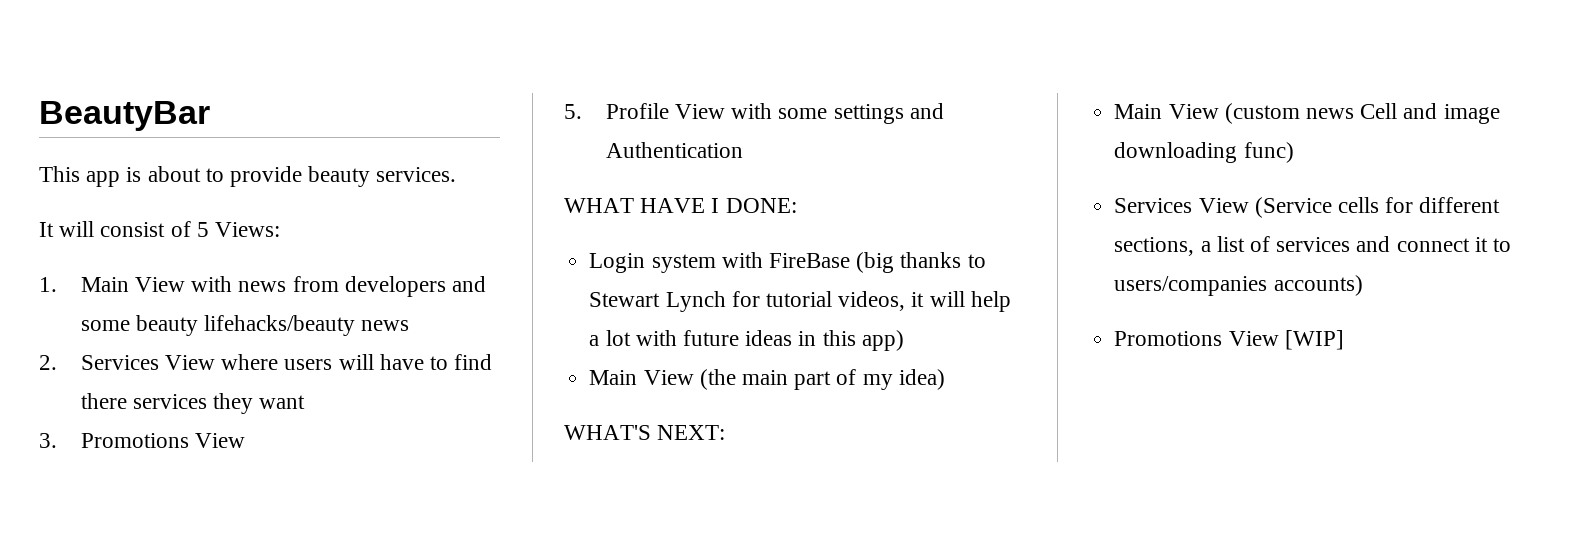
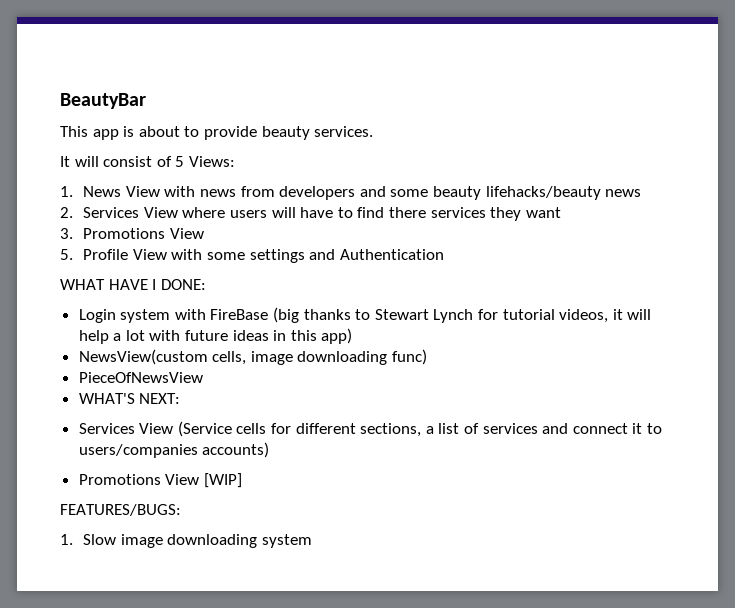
[80,277,129,292] Main -> [83,186,122,197] News
[589,369,945,390] [564,425,726,440] [1114,103,1500,124] [1114,142,1294,163] Main View (the main part of my idea) // WHAT'S NEXT: // Main View (custom news Cell and image downloading func) -> [78,349,428,365] [78,372,203,383] [78,393,181,404] NewsView(custom cells, image downloading func) // PieceOfNewsView // WHAT'S NEXT:
(1344, 340) none -> [60,504,181,516] [60,534,313,548] // FEATURES/BUGS: // 1. Slow image downloading system

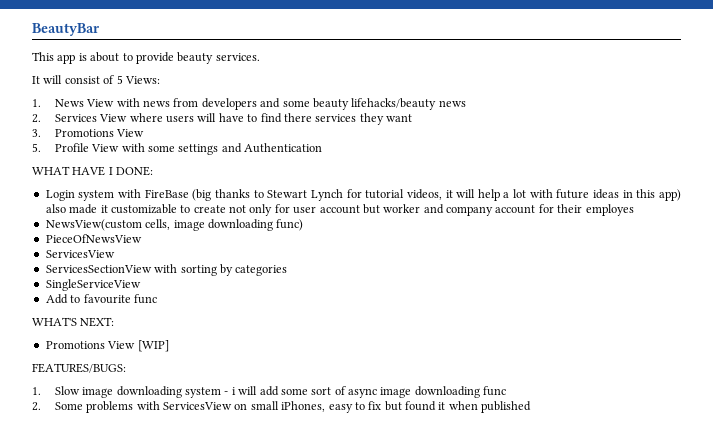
(353, 336) none -> [45,204,634,216] also made it customizable to create not only for user account but worker and company account for their employes
[78,393,181,404] [78,421,662,437] [78,442,270,458] WHAT'S NEXT: // Services View (Service cells for different sections, a list of services and connect it to users/companies accounts) -> [45,250,115,258] [45,264,288,276] [45,279,141,291] [45,294,157,304] [32,317,115,327] ServicesView // ServicesSectionView with sorting by categories // SingleServiceView // Add to favourite func // WHAT'S NEXT:
(313, 541) none -> [224,386,507,398] [32,401,532,413] - i will add some sort of async image downloading func // 2. Some problems with ServicesView on small iPhones, easy to fix but found it when published

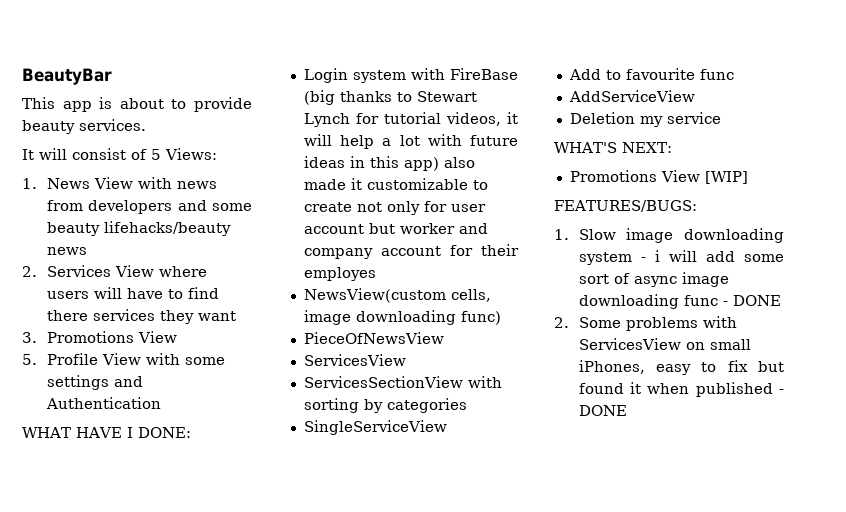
(157, 299) none -> [568,90,695,102] [569,112,721,127] // AddServiceView // Deletion my service
(507, 391) none -> [722,295,781,306] - DONE
(532, 407) none -> [779,389,784,394] [578,405,627,416] - DONE

